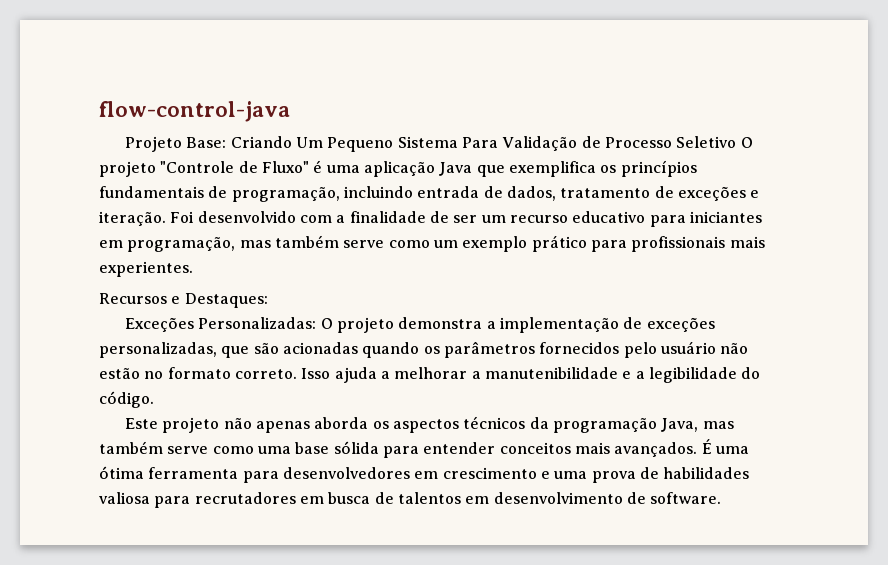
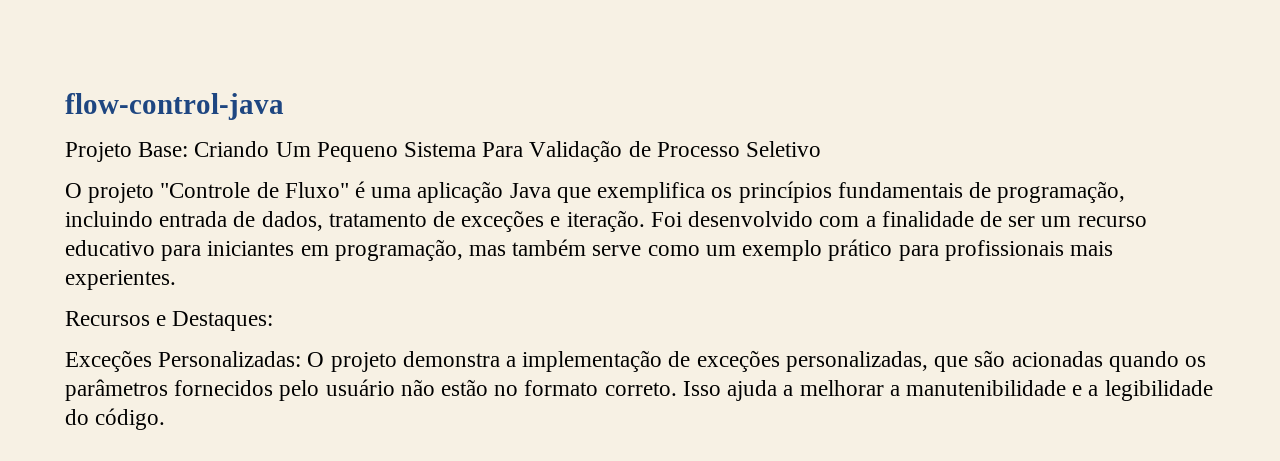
(737, 142) none -> (822, 149) //
[124,416,734,433] [99,439,749,458] [99,466,750,483] [99,492,722,508] // Este projeto não apenas aborda os aspectos técnicos da programação Java, mas também serve como uma base sólida para entender conceitos mais avançados. É uma ótima ferramenta para desenvolvedores em crescimento e uma prova de habilidades valiosa para recrutadores em busca de talentos em desenvolvimento de software. -> (166, 419) none

